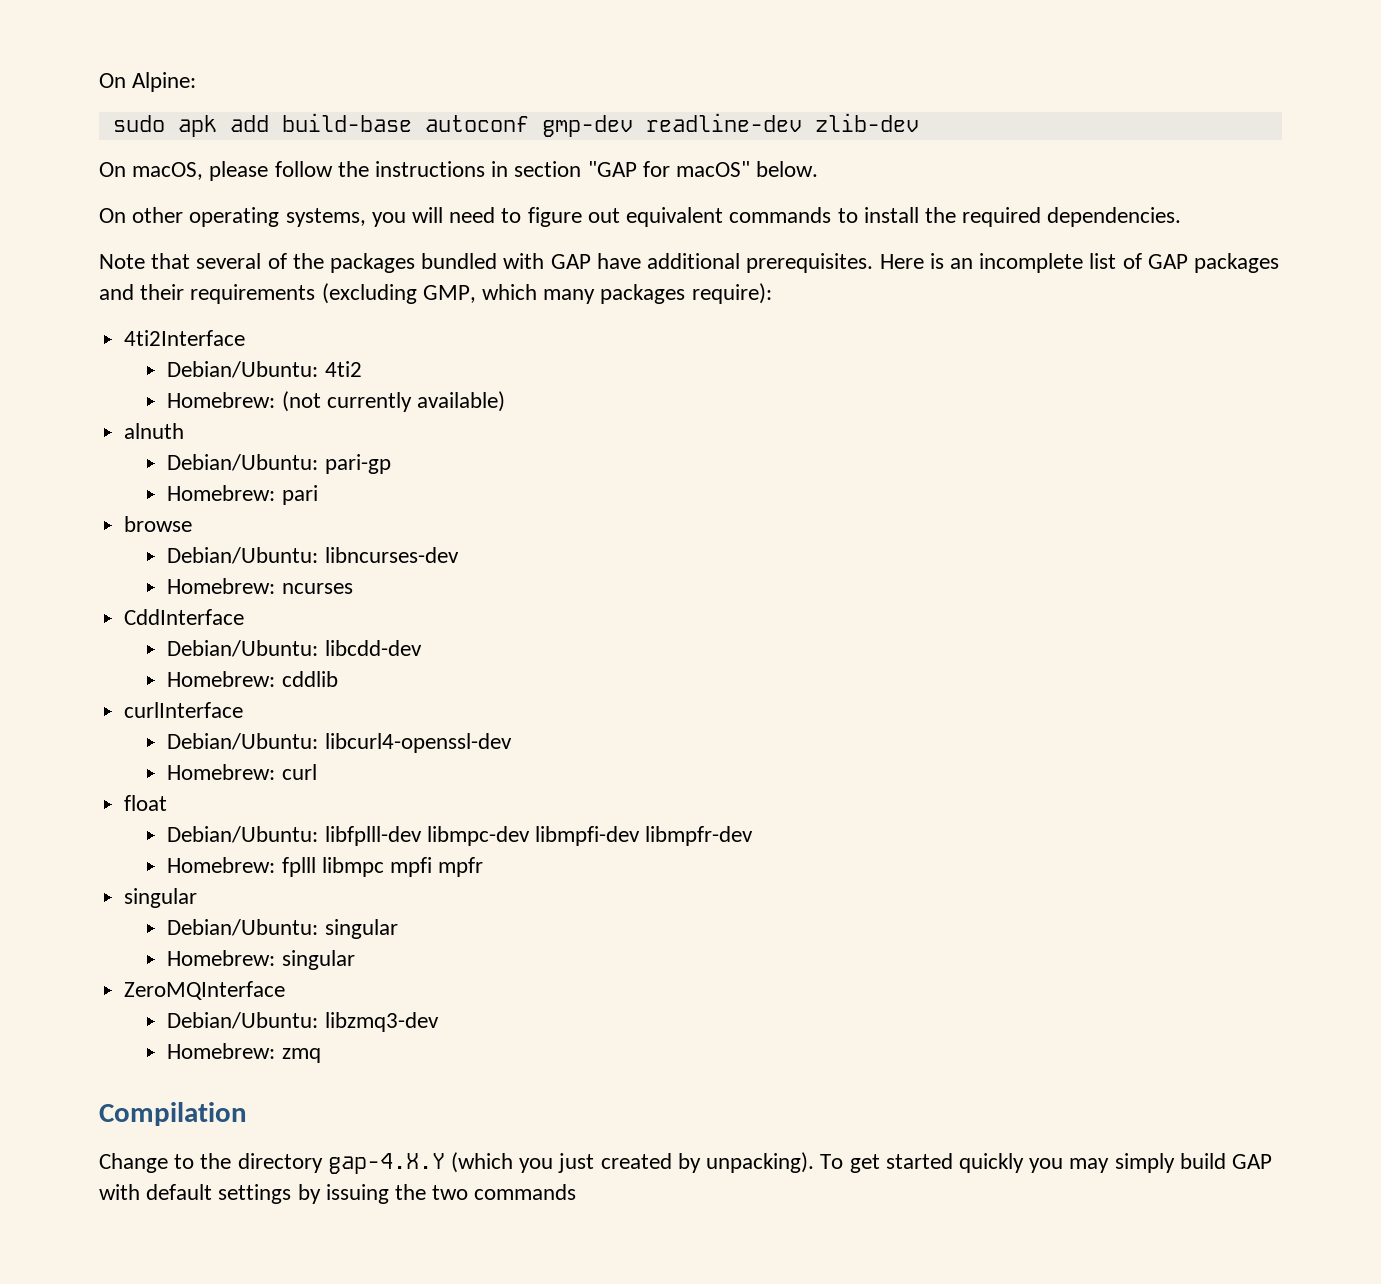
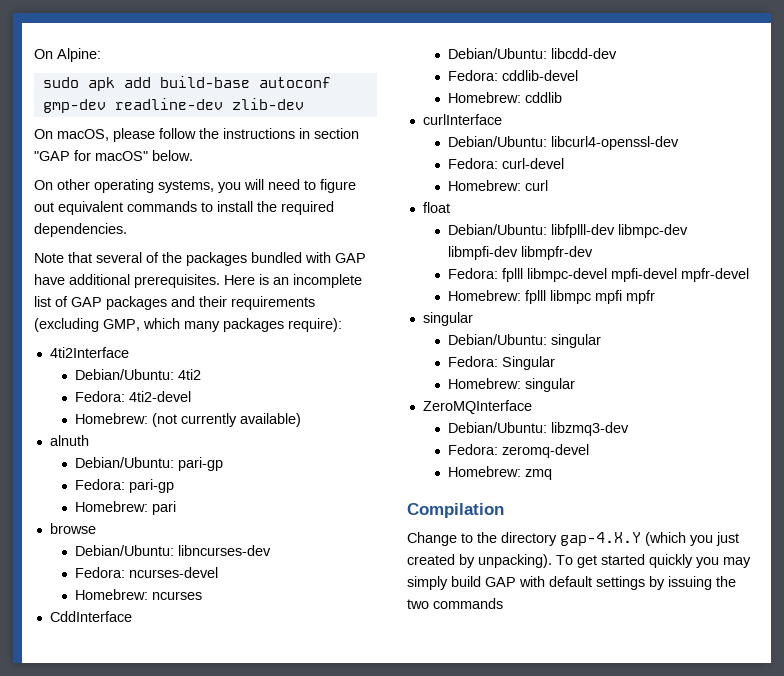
(362, 369) none -> [75,391,192,402] // Fedora: 4ti2-devel
(391, 464) none -> [75,479,175,493] // Fedora: pari-gp
(459, 555) none -> [75,567,219,578] // Fedora: ncurses-devel
(422, 648) none -> [448,70,579,81] // Fedora: cddlib-devel
(512, 743) none -> [448,158,565,169] // Fedora: curl-devel
(754, 836) none -> [448,268,750,282] // Fedora: fplll libmpc-devel mpfi-devel mpfr-devel
(398, 929) none -> [448,356,556,370] // Fedora: Singular
(439, 1022) none -> [448,444,590,458] // Fedora: zeromq-devel

